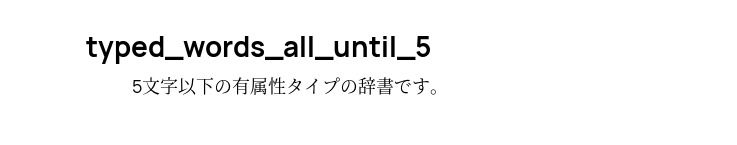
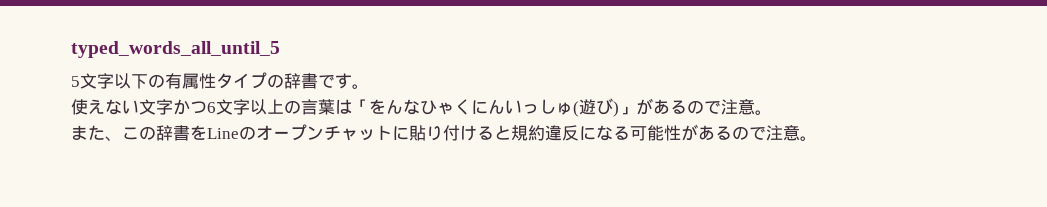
(449, 92) none -> [71,98,772,117] [71,124,817,141] // 使えない文字かつ6文字以上の言葉は「をんなひゃくにんいっしゅ(遊び)」があるので注意。 // また、この辞書をLineのオープンチャットに貼り付けると規約違反になる可能性があるので注意。

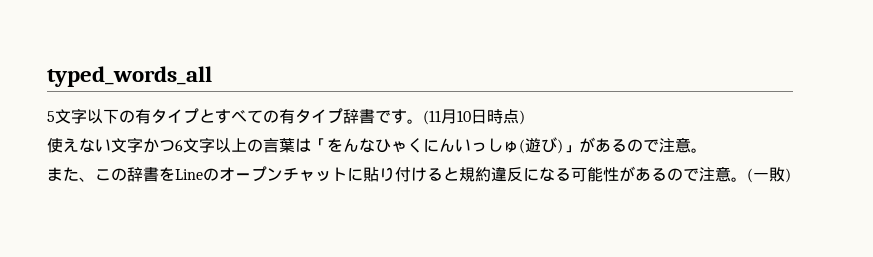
[71,41,280,58] typed_words_all_until_5 -> [47,66,212,87] typed_words_all
[182,72,369,89] 属性タイプの辞書です。 -> [151,108,525,125] タイプとすべての有タイプ辞書です。(11月10日時点)
(817, 138) none -> [747,167,791,183] (一敗)

